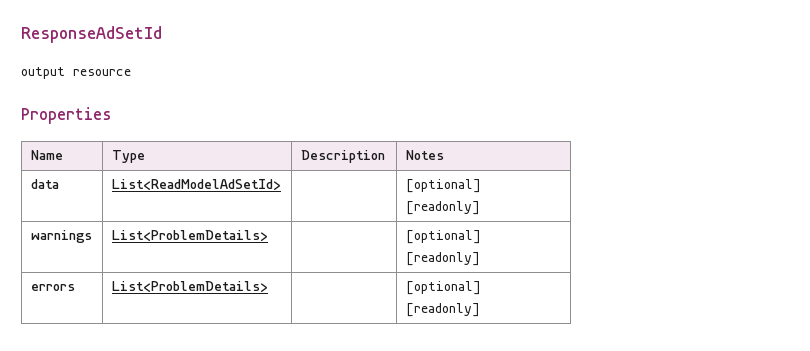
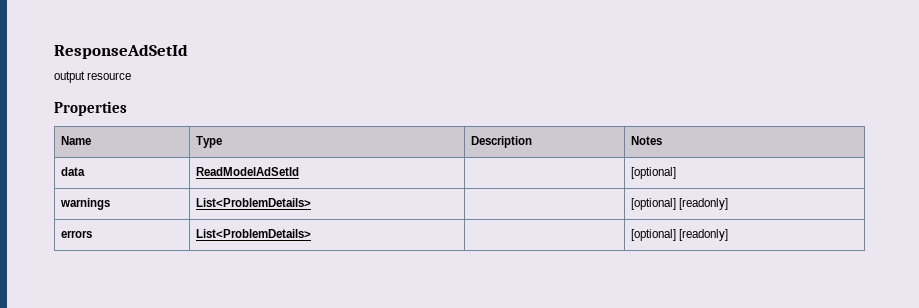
[111,179,281,191] [405,179,481,193] [405,201,480,215] List<ReadModelAdSetId> | | [optional] [readonly] -> [196,167,300,176] [631,167,677,179] ReadModelAdSetId | | [optional]

